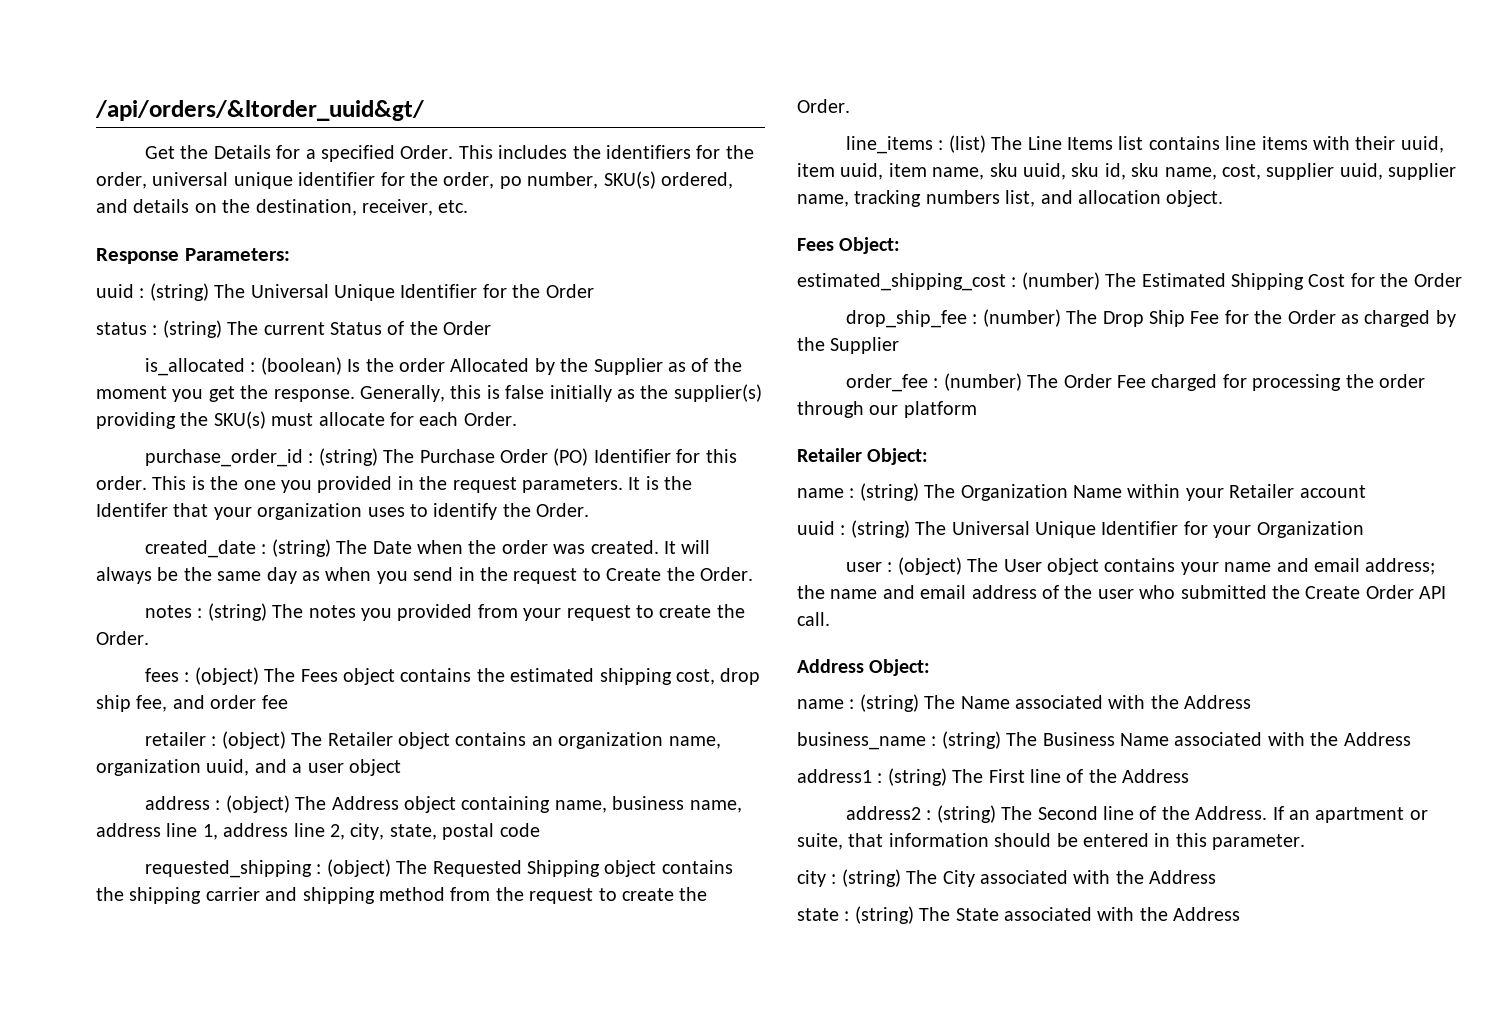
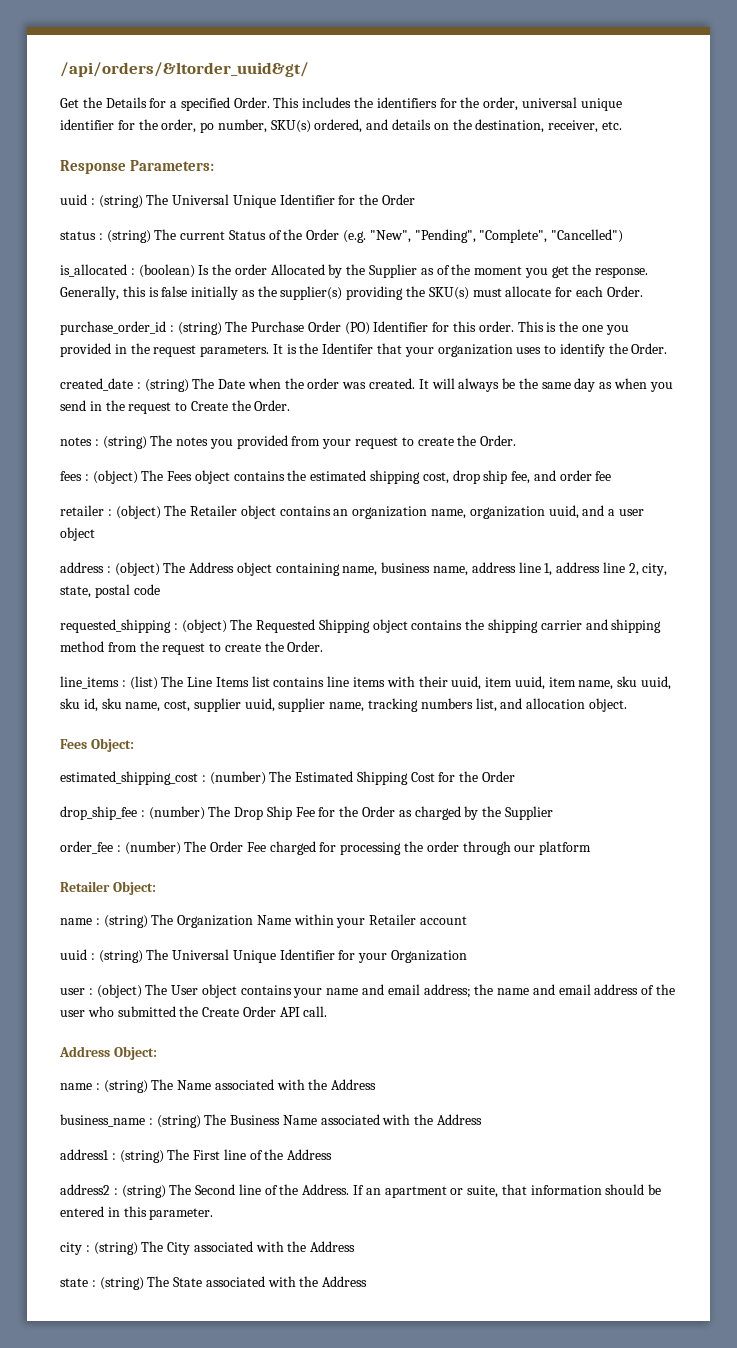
(492, 328) none -> [343,229,624,243] (e.g. "New", "Pending", "Complete", "Cancelled")

